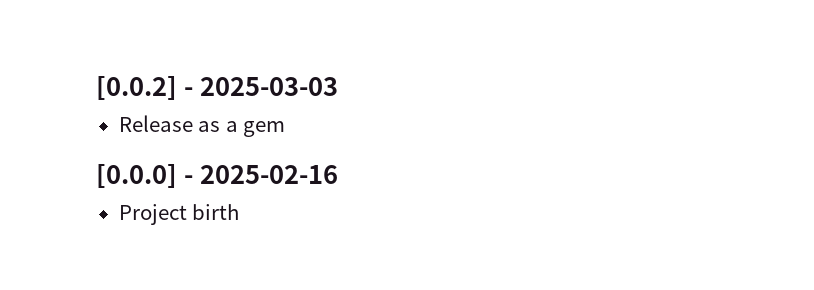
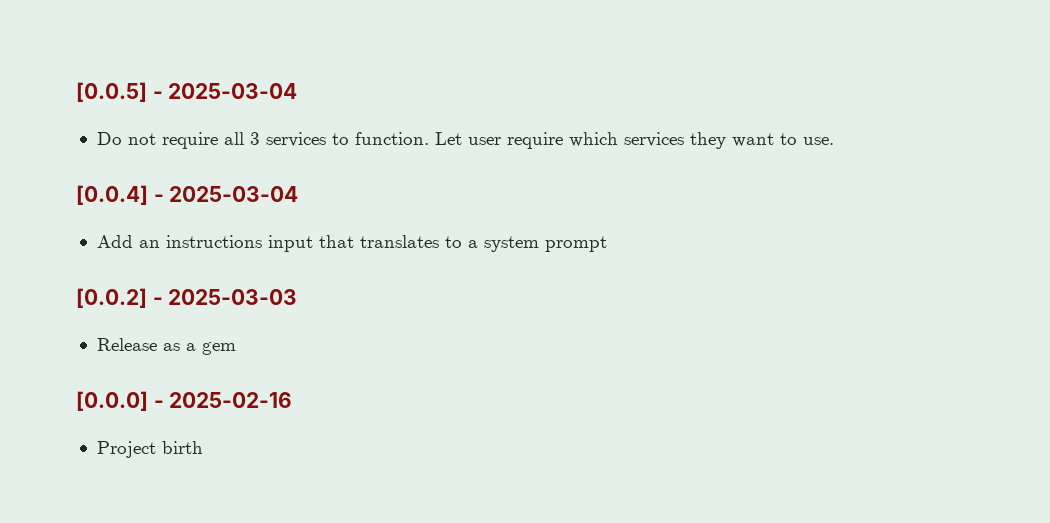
(96, 88) none -> [76,82,298,102] [96,132,834,149] [76,185,299,205] [96,235,607,252] [0.0.5] - 2025-03-04 // Do not require all 3 services to function. Let user require which services they want to use. // [0.0.4] - 2025-03-04 // Add an instructions input that translates to a system prompt //

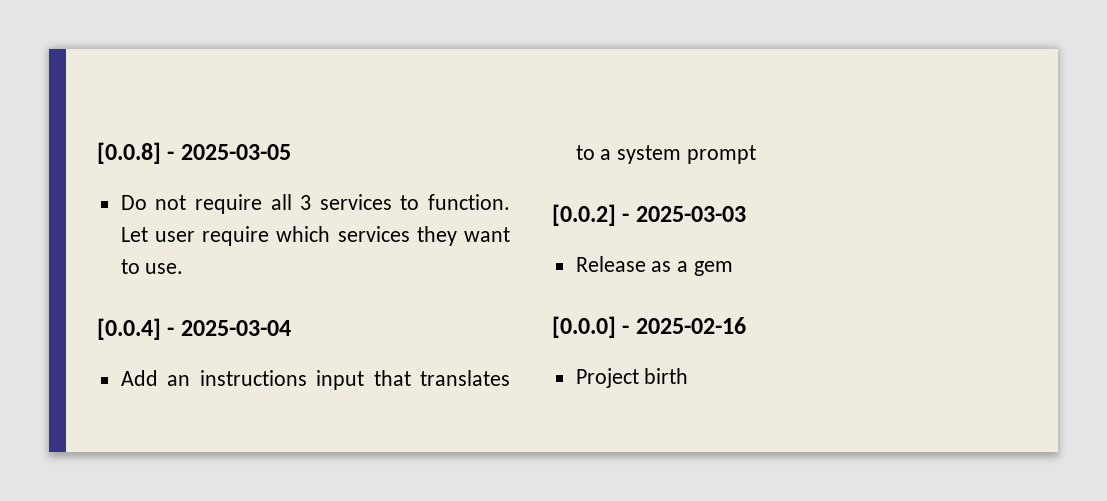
[76,82,298,102] [0.0.5] - 2025-03-04 -> [97,142,291,164] [0.0.8] - 2025-03-05

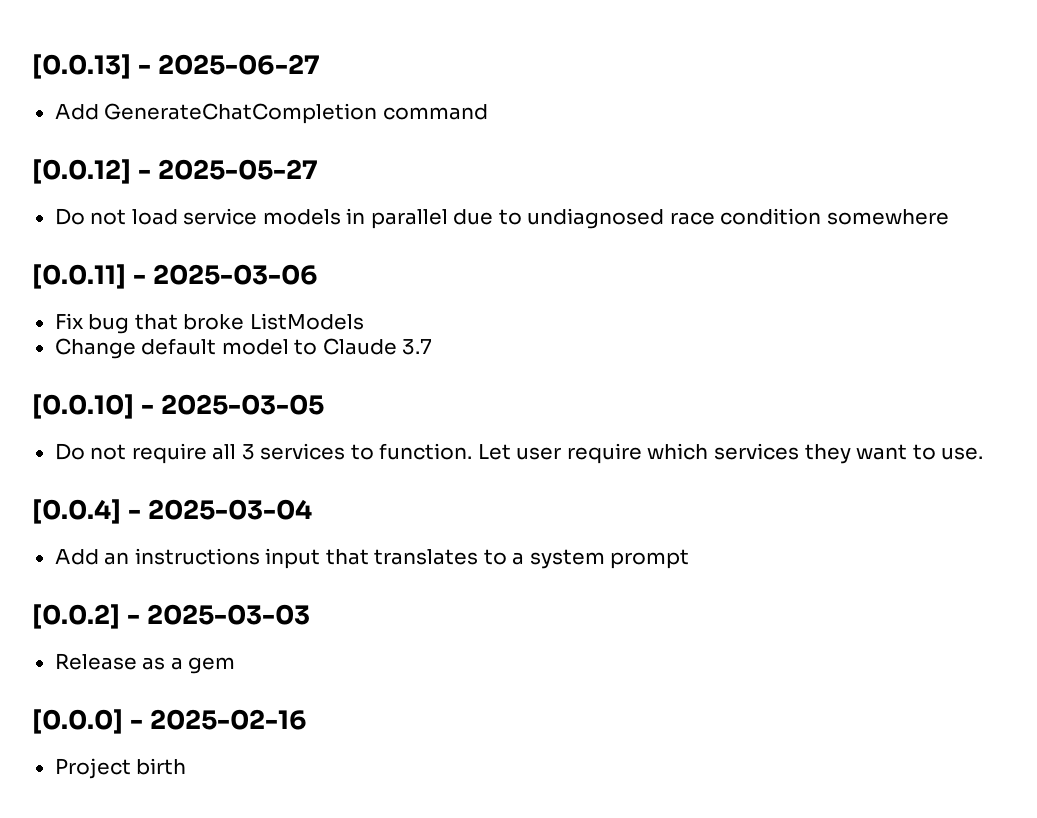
[97,142,161,164] [0.0.8] -> [32,54,319,79] [54,103,488,124] [32,159,317,184] [54,208,949,229] [32,264,318,289] [54,313,364,334] [54,338,433,359] [32,394,134,419] [0.0.13] - 2025-06-27 // Add GenerateChatCompletion command // [0.0.12] - 2025-05-27 // Do not load service models in parallel due to undiagnosed race condition somewhere // [0.0.11] - 2025-03-06 // Fix bug that broke ListModels // Change default model to Claude 3.7 // [0.0.10]

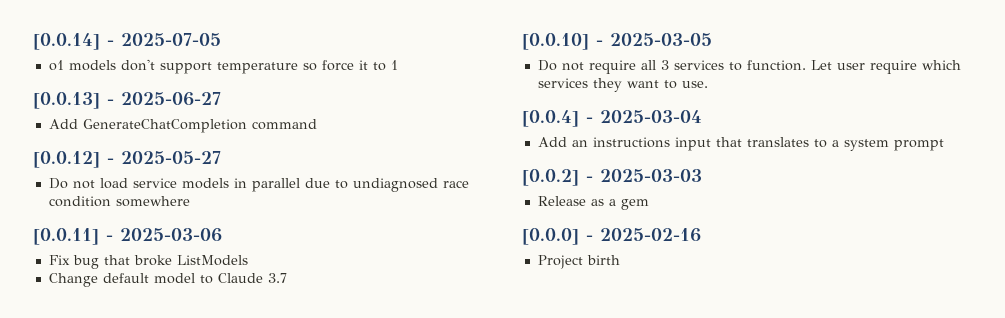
(32, 66) none -> [33,33,221,50] [48,59,398,74] [0.0.14] - 2025-07-05 // o1 models don't support temperature so force it to 1 //

